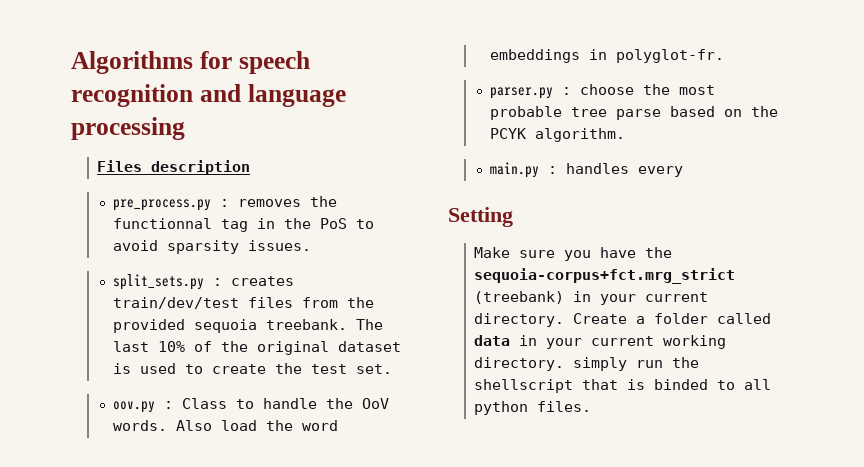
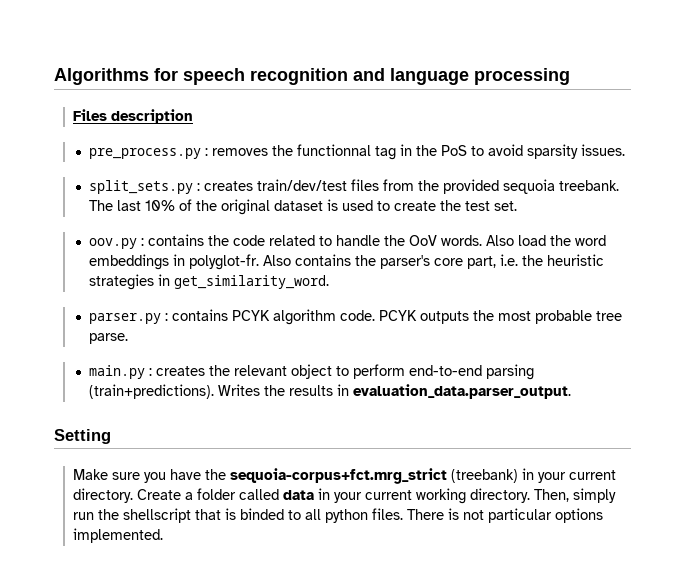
[182,398,228,409] Class -> [148,234,316,246] contains the code related
[490,84,716,99] [490,106,779,120] [490,128,626,142] [490,162,684,178] // parser.py : choose the most probable tree parse based on the PCYK algorithm. // main.py : handles every -> [263,254,605,269] [89,274,330,290] [89,309,623,325] [89,333,129,344] [89,364,535,380] [89,384,572,399] Also contains the parser's core part, i.e. the heuristic strategies in get_similarity_word. // parser.py : contains PCYK algorithm code. PCYK outputs the most probable tree parse. // main.py : creates the relevant object to perform end-to-end parsing (train+predictions). Writes the results in evaluation_data.parser_output.
(565, 364) none -> [534,489,570,502] Then,
(592, 406) none -> [407,508,604,523] [73,528,164,543] There is not particular options implemented.

